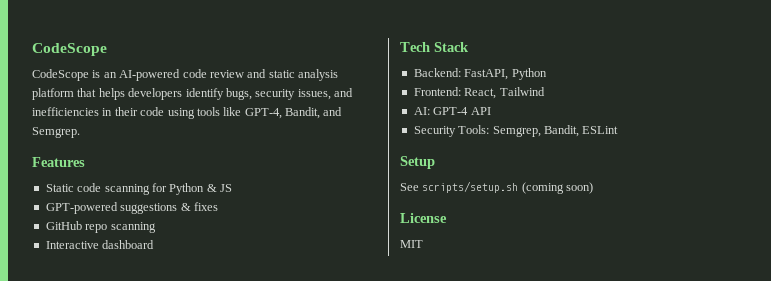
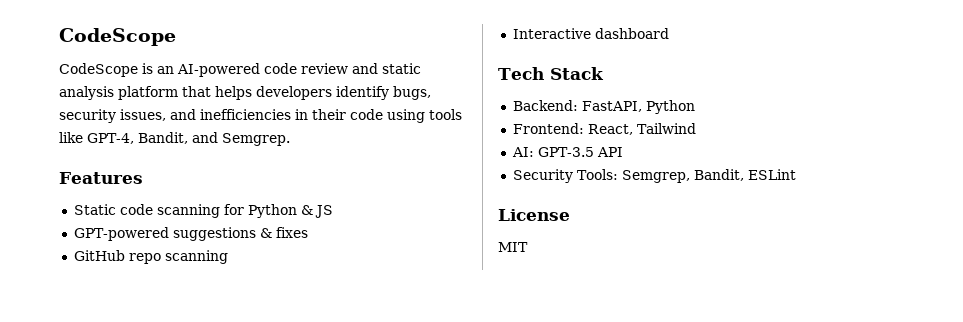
[433,107,469,115] GPT-4 -> [537,147,594,157] GPT-3.5
[400,156,435,169] [400,181,594,194] // Setup // See scripts/setup.sh (coming soon) -> (796, 174) none

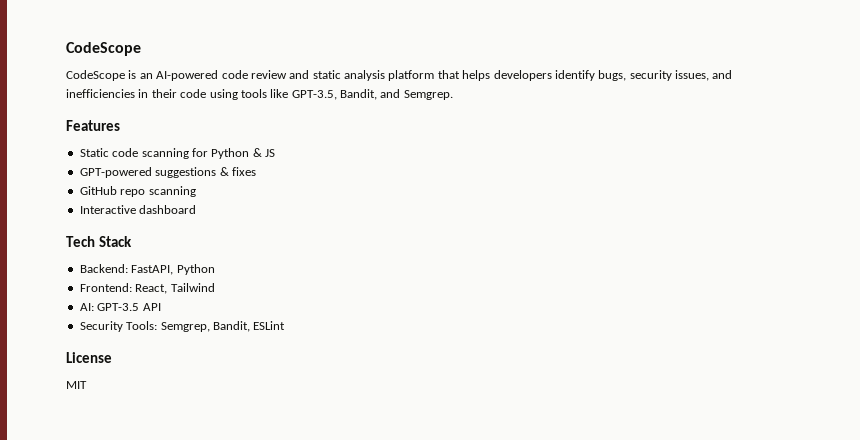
[87,133,134,144] GPT-4, -> [291,90,337,100] GPT-3.5,

